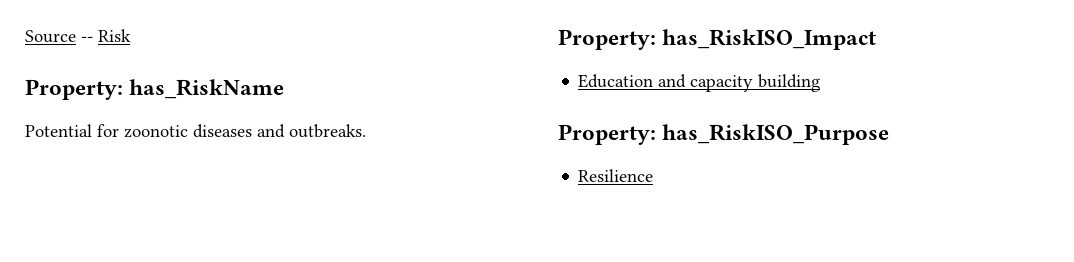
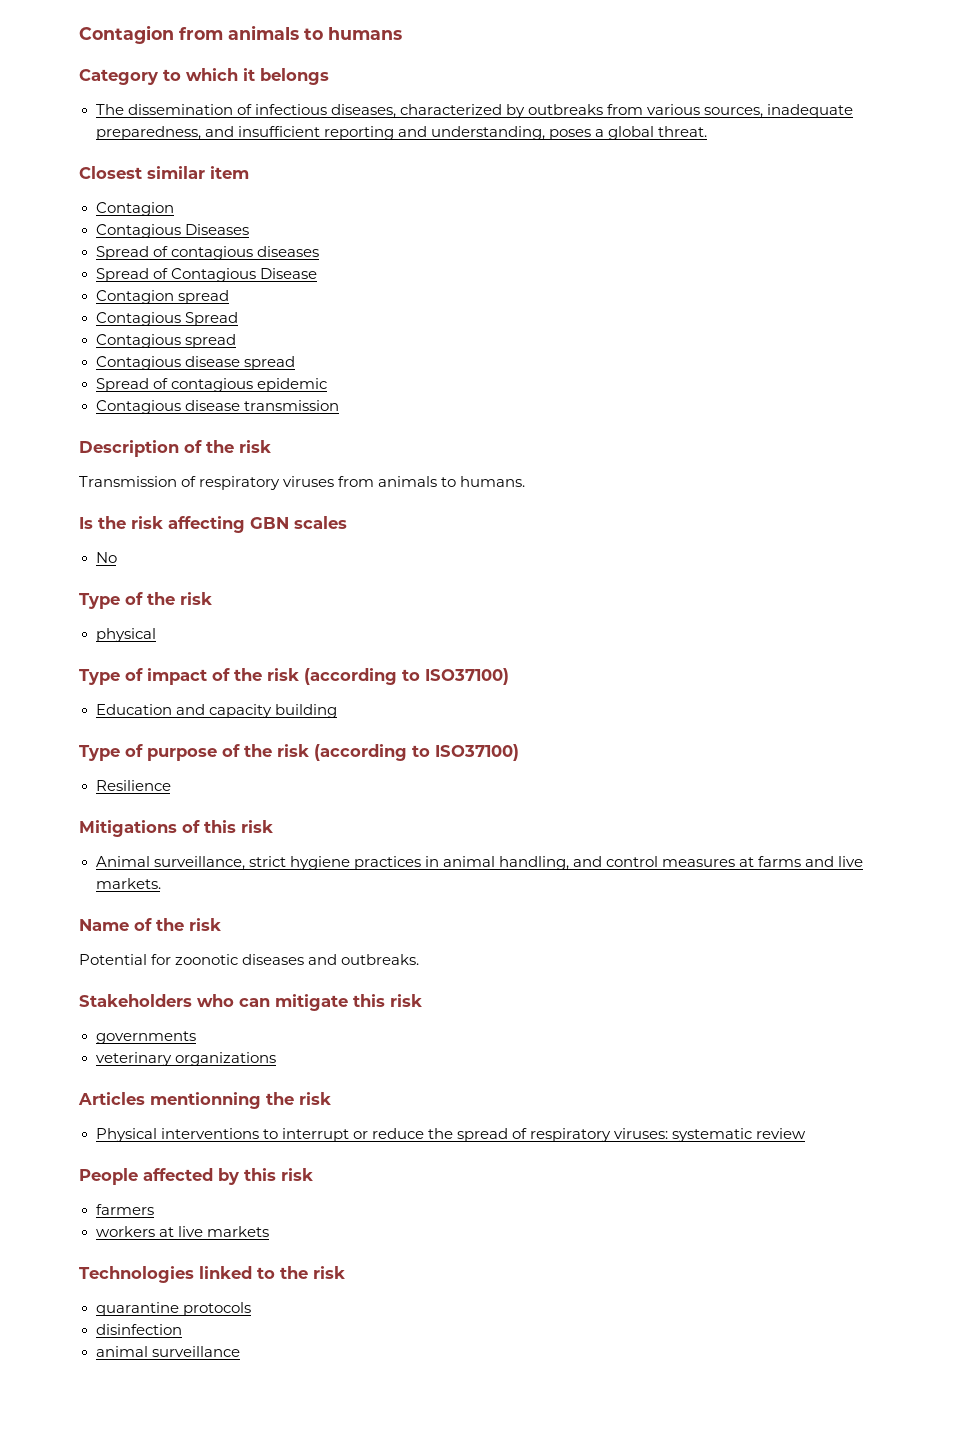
[25,29,131,43] [25,79,285,100] Source -- Risk // Property: has_RiskName -> [79,25,402,44] [79,68,329,85] [95,104,854,118] [95,126,707,140] [79,166,249,179] [95,202,174,216] [95,224,249,238] [95,246,319,260] [95,268,317,282] [95,290,229,304] [95,312,238,326] [95,334,236,348] [95,356,295,370] [95,378,327,392] [95,400,339,414] [79,440,271,457] [79,476,526,490] [79,516,347,533] [95,552,117,563] [79,592,212,609] [95,628,156,642] [79,668,509,685] [95,704,337,718] [79,744,519,761] [95,780,171,791] [79,820,273,837] [95,856,864,870] [95,878,161,889] [79,918,221,931] Contagion from animals to humans // Category to which it belongs // The dissemination of infectious diseases, characterized by outbreaks from various sources, inadequate preparedness, and insufficient reporting and understanding, poses a global threat. // Closest similar item // Contagion // Contagious Diseases // Spread of contagious diseases // Spread of Contagious Disease // Contagion spread // Contagious Spread // Contagious spread // Contagious disease spread // Spread of contagious epidemic // Contagious disease transmission // Description of the risk // Transmission of respiratory viruses from animals to humans. // Is the risk affecting GBN scales // No // Type of the risk // physical // Type of impact of the risk (according to ISO37100) // Education and capacity building // Type of purpose of the risk (according to ISO37100) // Resilience // Mitigations of this risk // Animal surveillance, strict hygiene practices in animal handling, and control measures at farms and live markets. // Name of the risk
[558,29,877,50] [578,74,821,92] [558,124,890,145] [578,169,654,182] Property: has_RiskISO_Impact // Education and capacity building // Property: has_RiskISO_Purpose // Resilience -> [79,994,422,1011] [95,1031,196,1044] [95,1052,276,1066] [78,1092,331,1109] [95,1128,807,1142] [79,1168,313,1185] [95,1204,154,1215] [95,1226,269,1237] [79,1266,345,1283] [95,1302,251,1316] [95,1324,182,1335] [95,1346,240,1357] Stakeholders who can mitigate this risk // governments // veterinary organizations // Articles mentionning the risk // Physical interventions to interrupt or reduce the spread of respiratory viruses: systematic review // People affected by this risk // farmers // workers at live markets // Technologies linked to the risk // quarantine protocols // disinfection // animal surveillance

